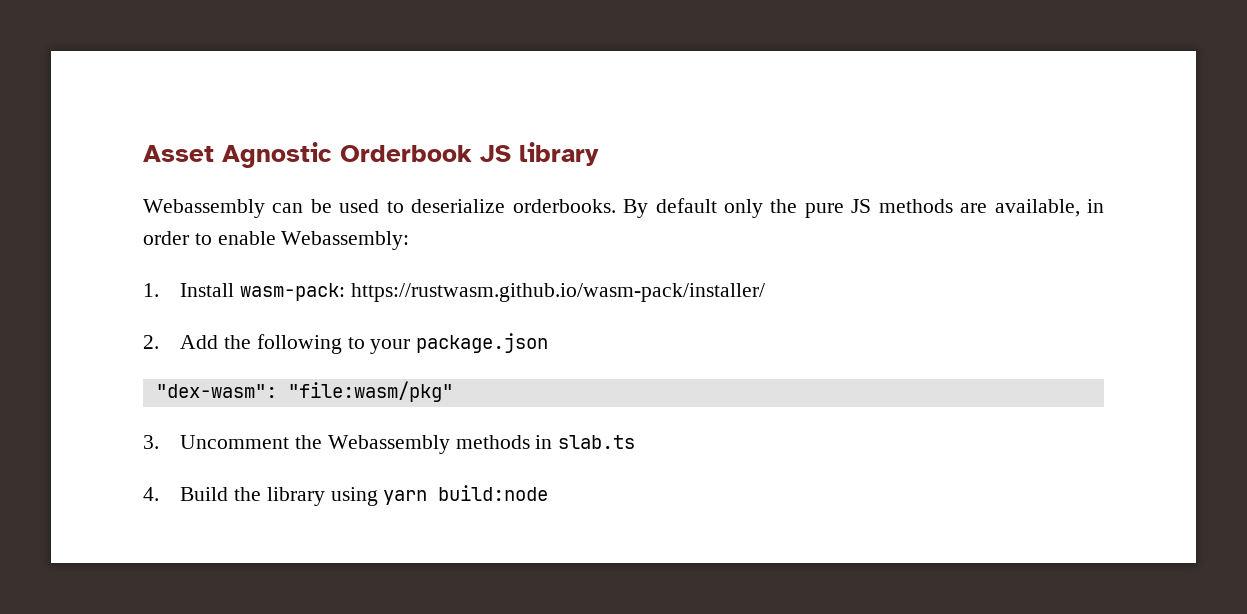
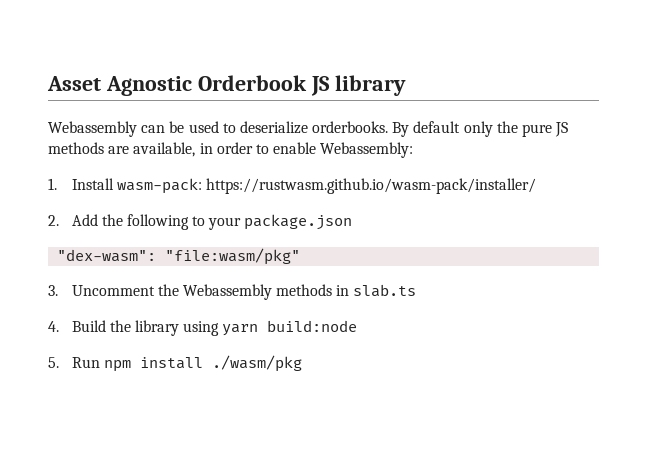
(549, 493) none -> [48,355,302,372] // 5. Run npm install ./wasm/pkg

